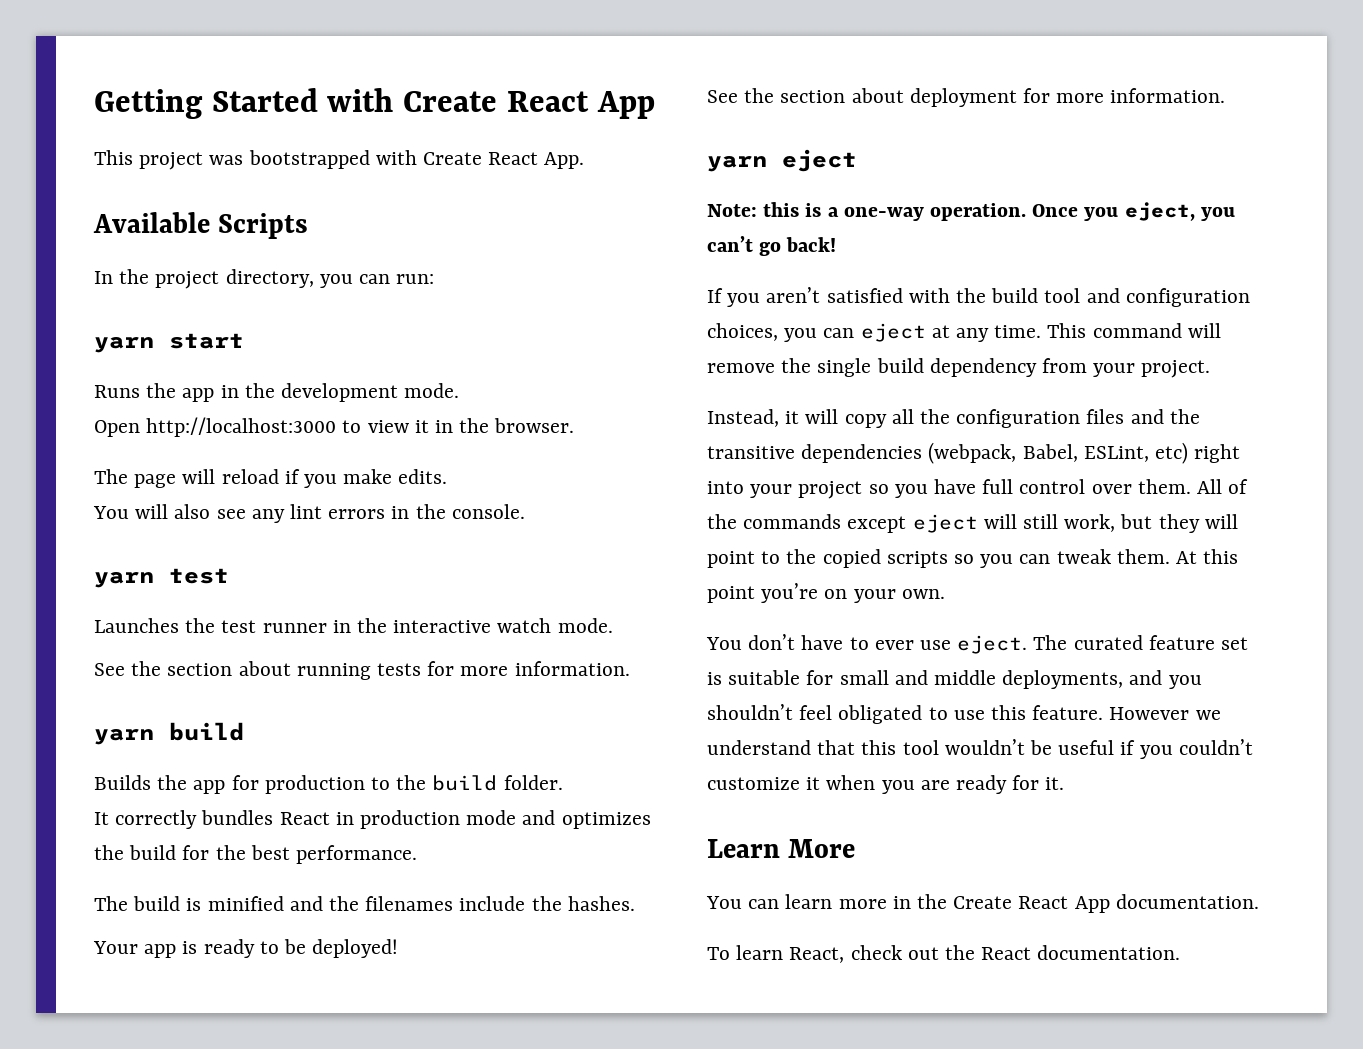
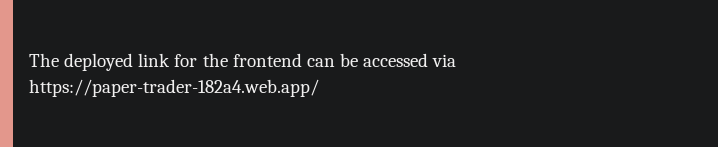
[94,88,655,119] [94,150,585,170] [93,212,309,239] [94,269,435,289] [94,333,244,353] [94,383,460,402] [94,417,575,437] [94,469,448,488] [93,504,525,523] [94,568,229,588] [94,618,613,633] [94,661,630,680] [94,722,244,745] [94,775,563,794] [94,810,651,829] [94,845,418,864] [94,896,635,911] [93,939,399,958] [707,88,1226,107] [707,149,857,172] [707,202,1235,221] [707,236,837,256] [707,287,1250,307] [707,323,1221,342] [707,358,1211,378] [707,409,1200,428] [707,442,1241,464] [707,479,1249,499] [707,514,1238,533] [707,549,1239,568] [707,583,945,603] [706,634,1249,654] [707,670,1202,689] [707,704,1221,724] [707,739,1253,759] [707,775,1065,794] [707,839,856,858] [706,894,1259,913] [707,945,1181,963] Getting Started with Create React App // This project was bootstrapped with Create React App. // Available Scripts // In the project directory, you can run: // yarn start // Runs the app in the development mode. // Open http://localhost:3000 to view it in the browser. // The page will reload if you make edits. // You will also see any lint errors in the console. // yarn test // Launches the test runner in the interactive watch mode. // See the section about running tests for more information. // yarn build // Builds the app for production to the build folder. // It correctly bundles React in production mode and optimizes the build for the best performance. // The build is minified and the filenames include the hashes. // Your app is ready to be deployed! // See the section about deployment for more information. // yarn eject // Note: this is a one-way operation. Once you eject, you can’t go back! // If you aren’t satisfied with the build tool and configuration choices, you can eject at any time. This command will remove the single build dependency from your project. // Instead, it will copy all the configuration files and the transitive dependencies (webpack, Babel, ESLint, etc) right into your project so you have full control over them. All of the commands except eject will still work, but they will point to the copied scripts so you can tweak them. At this point you’re on your own. // You don’t have to ever use eject. The curated feature set is suitable for small and middle deployments, and you shouldn’t feel obligated to use this feature. However we understand that this tool wouldn’t be useful if you couldn’t customize it when you are ready for it. // Learn More // You can learn more in the Create React App documentation. // To learn React, check out the React documentation. -> [29,53,457,71] [29,79,319,97] The deployed link for the frontend can be accessed via https://paper-trader-182a4.web.app/

